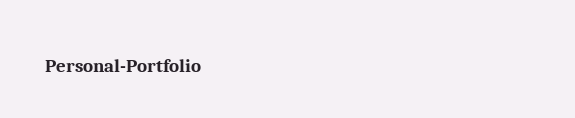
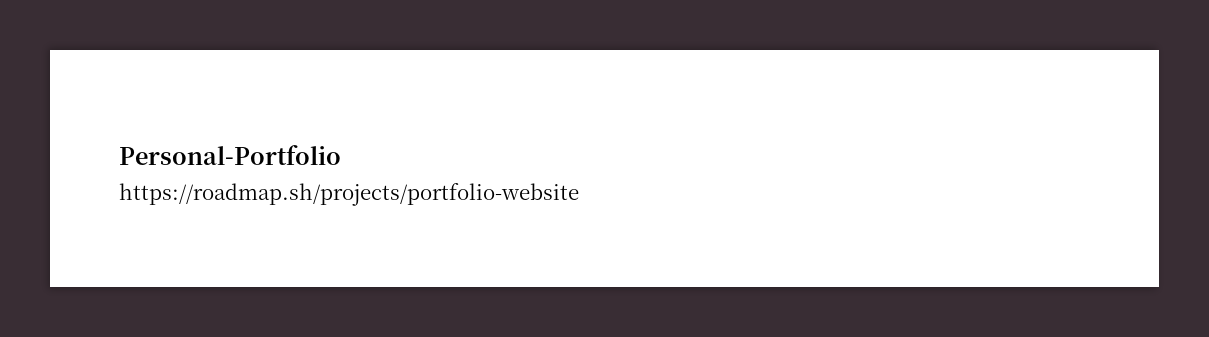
(201, 65) none -> [119,183,579,206] // https://roadmap.sh/projects/portfolio-website

